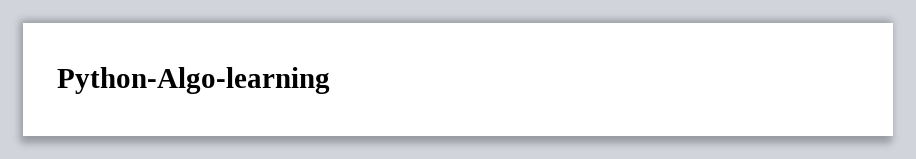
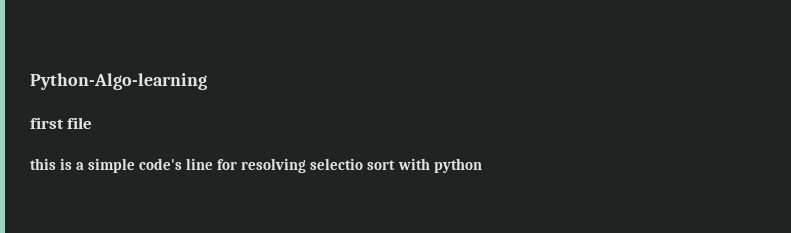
(330, 80) none -> [30,117,93,129] [30,158,482,173] // first file // this is a simple code's line for resolving selectio sort with python

